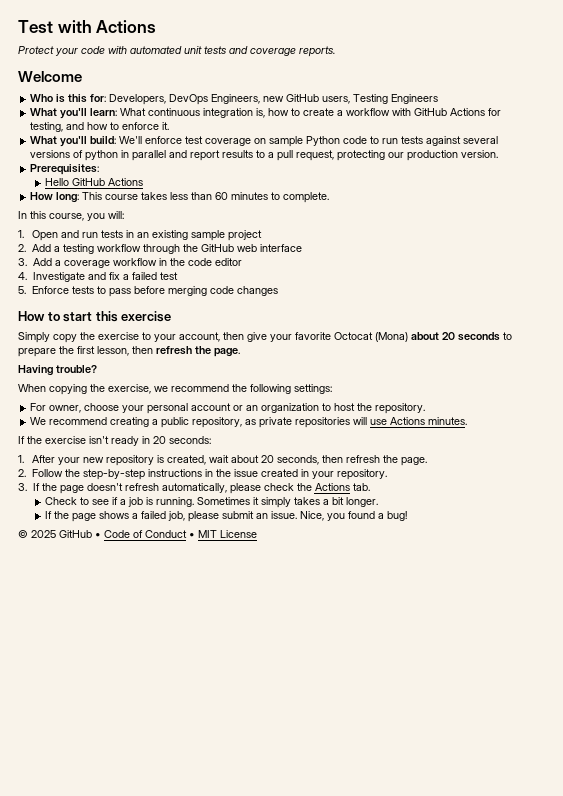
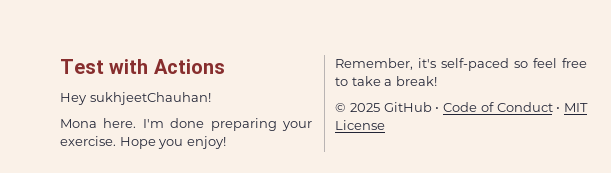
[18,46,335,57] [18,71,82,82] [30,94,439,105] [30,108,502,119] [30,122,170,132] [30,136,499,147] [30,150,499,161] [30,164,100,175] [44,178,143,186] [30,192,330,203] [18,211,124,221] [18,230,263,241] [18,244,303,254] [18,258,242,268] [18,272,178,282] [18,286,279,297] [18,311,172,322] [18,332,512,343] [18,346,240,357] [18,365,97,376] [18,384,332,395] [30,403,426,414] [30,417,468,428] [18,436,211,446] [18,455,428,466] [18,469,388,480] [18,483,370,494] [44,497,378,508] [44,511,407,522] Protect your code with automated unit tests and coverage reports. // Welcome // Who is this for: Developers, DevOps Engineers, new GitHub users, Testing Engineers // What you'll learn: What continuous integration is, how to create a workflow with GitHub Actions for testing, and how to enforce it. // What you'll build: We'll enforce test coverage on sample Python code to run tests against several versions of python in parallel and report results to a pull request, protecting our production version. // Prerequisites: // Hello GitHub Actions // How long: This course takes less than 60 minutes to complete. // In this course, you will: // 1. Open and run tests in an existing sample project // 2. Add a testing workflow through the GitHub web interface // 3. Add a coverage workflow in the code editor // 4. Investigate and fix a failed test // 5. Enforce tests to pass before merging code changes // How to start this exercise // Simply copy the exercise to your account, then give your favorite Octocat (Mona) about 20 seconds to prepare the first lesson, then refresh the page. // Having trouble? // When copying the exercise, we recommend the following settings: // For owner, choose your personal account or an organization to host the repository. // We recommend creating a public repository, as private repositories will use Actions minutes. // If the exercise isn't ready in 20 seconds: // 1. After your new repository is created, wait about 20 seconds, then refresh the page. // 2. Follow the step-by-step instructions in the issue created in your repository. // 3. If the page doesn't refresh automatically, please check the Actions tab. // Check to see if a job is running. Sometimes it simply takes a bit longer. // If the page shows a failed job, please submit an issue. Nice, you found a bug! -> [60,92,211,105] [60,118,312,131] [60,136,226,149] [335,58,587,71] [335,76,437,86] Hey sukhjeetChauhan! // Mona here. I'm done preparing your exercise. Hope you enjoy! // Remember, it's self-paced so feel free to take a break!

